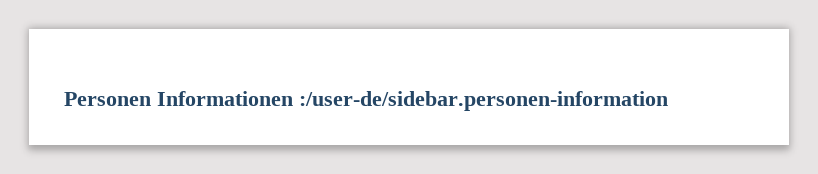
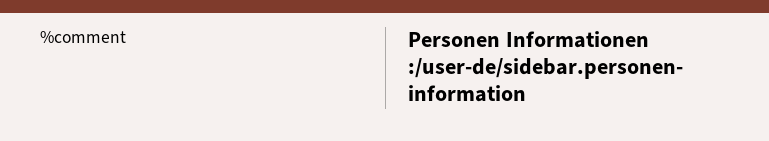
(64, 99) none -> [40,31,126,43] %comment //

